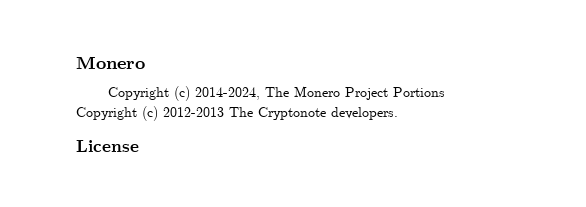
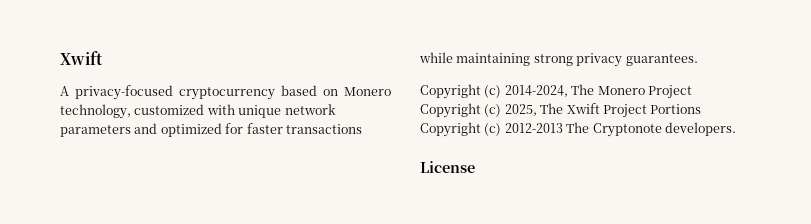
[76,56,145,69] Monero -> [60,51,103,65] [60,85,391,100] [60,104,336,119] [60,123,362,137] [419,52,698,67] Xwift // A privacy-focused cryptocurrency based on Monero technology, customized with unique network parameters and optimized for faster transactions while maintaining strong privacy guarantees.
(389, 93) none -> [420,103,647,118] Copyright (c) 2025, The Xwift Project

